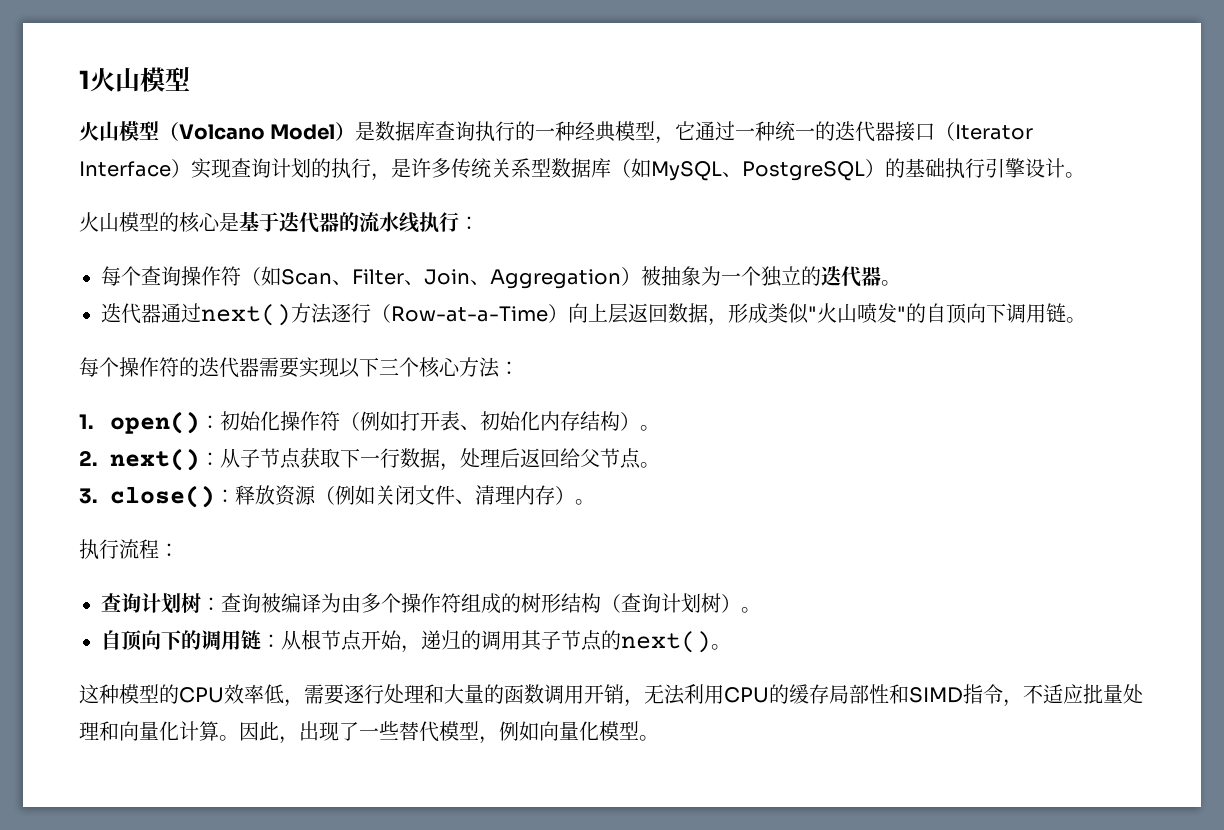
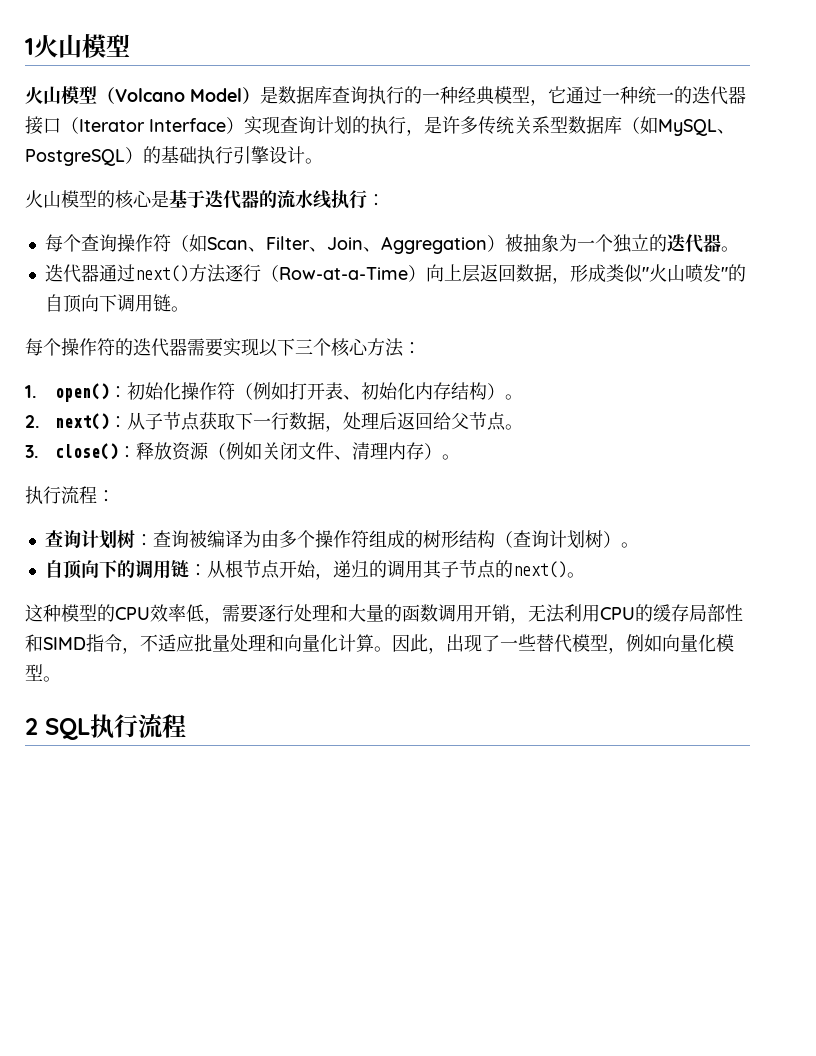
(659, 738) none -> [25,714,186,740] // 2 SQL执行流程

